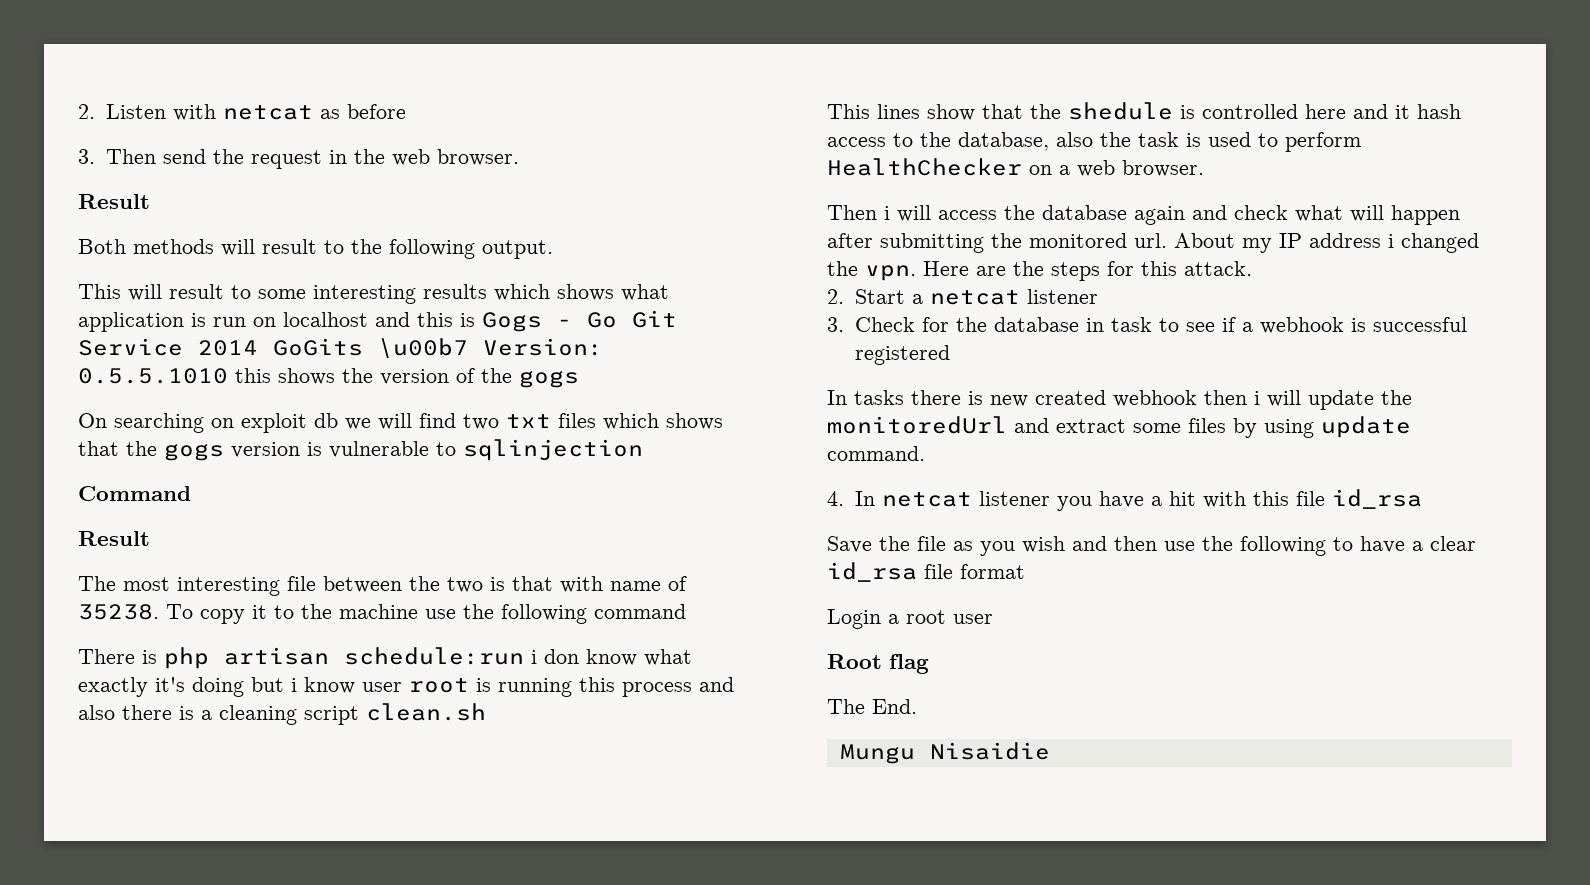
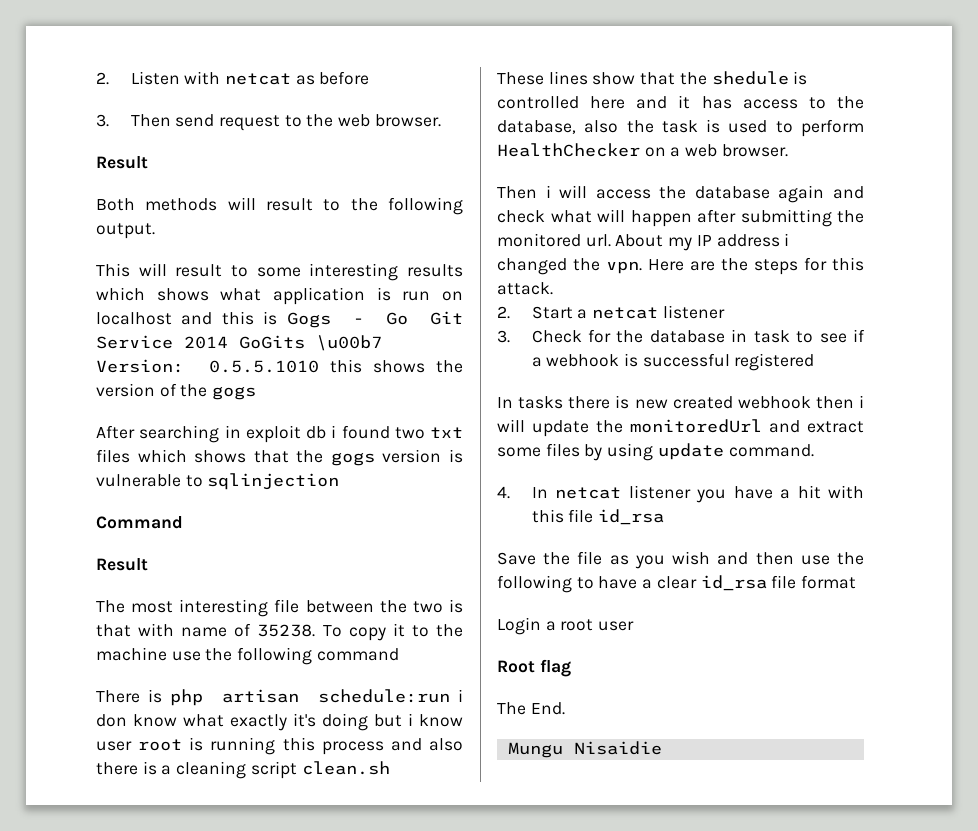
[212,149,347,169] the request in -> [219,115,302,131] request to
[78,413,456,433] On searching on exploit db we will find -> [96,425,390,443] After searching in exploit db i found
[827,104,870,119] This -> [497,72,544,85] These
[1417,104,1461,119] hash -> [701,96,732,109] has

